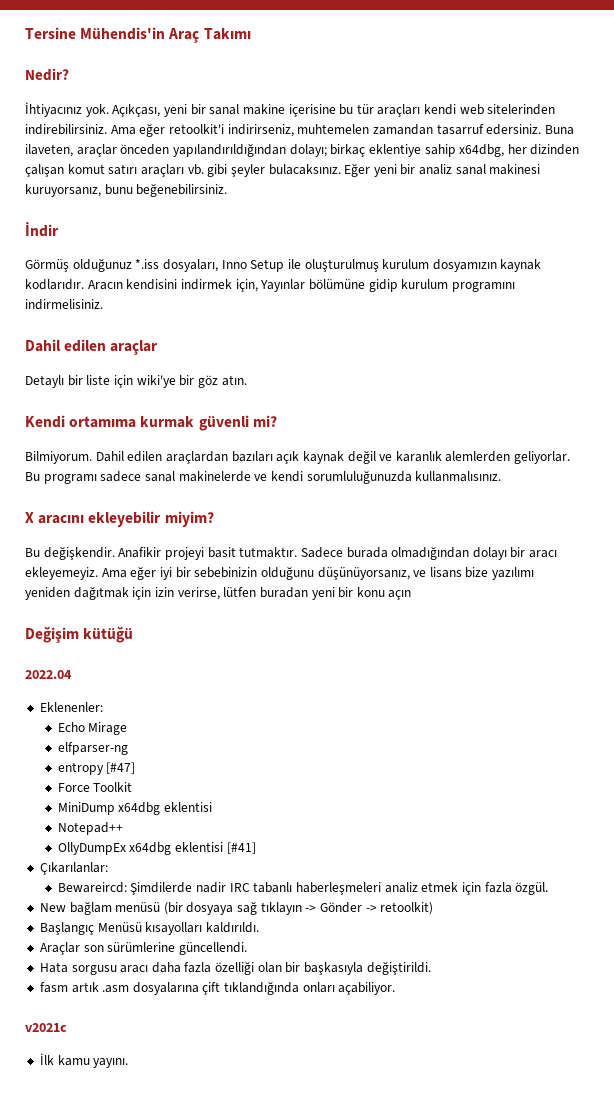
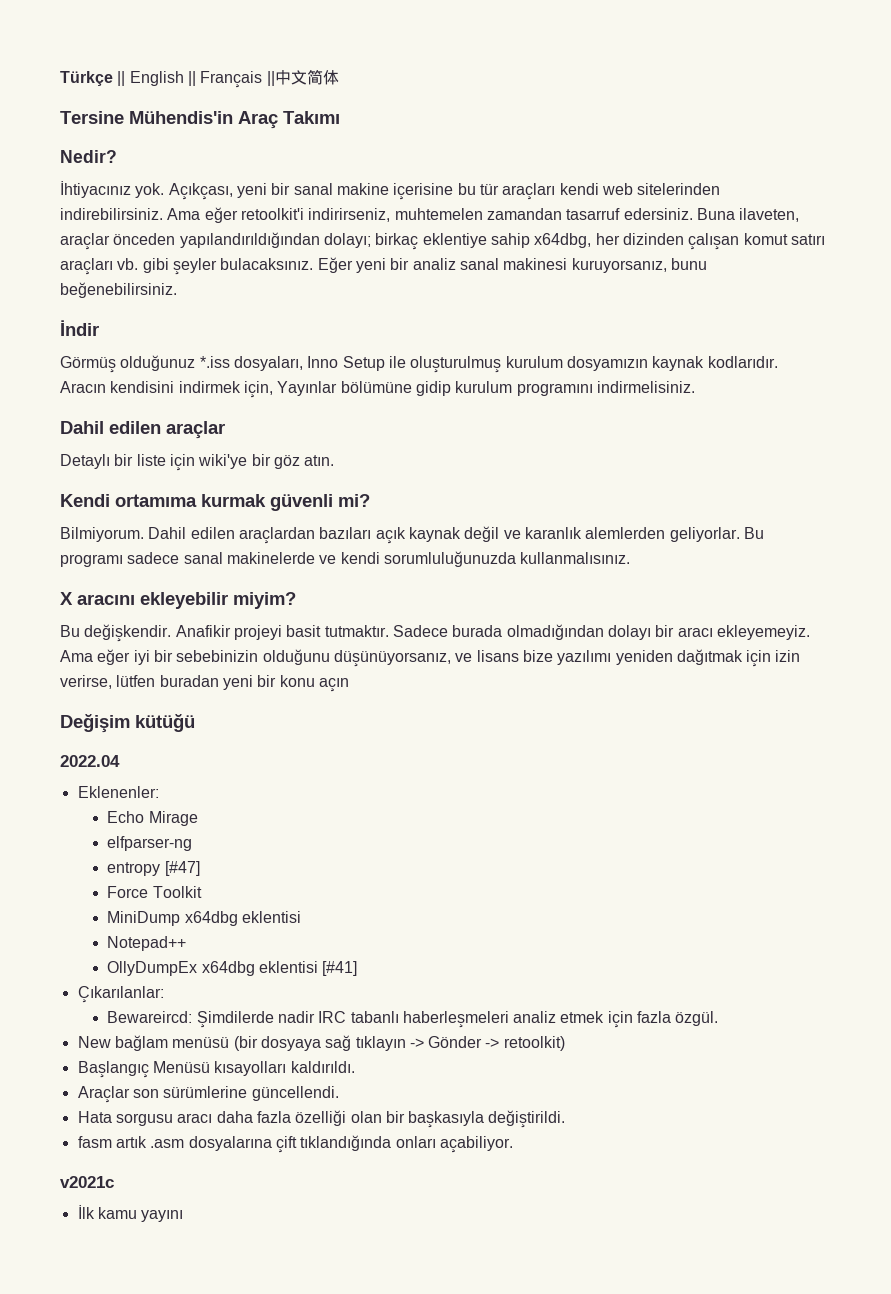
(25, 33) none -> [60,69,339,88] Türkçe || English || Français ||中文简体 //
[93,1058,129,1068] yayını. -> [141,1210,184,1222] yayını

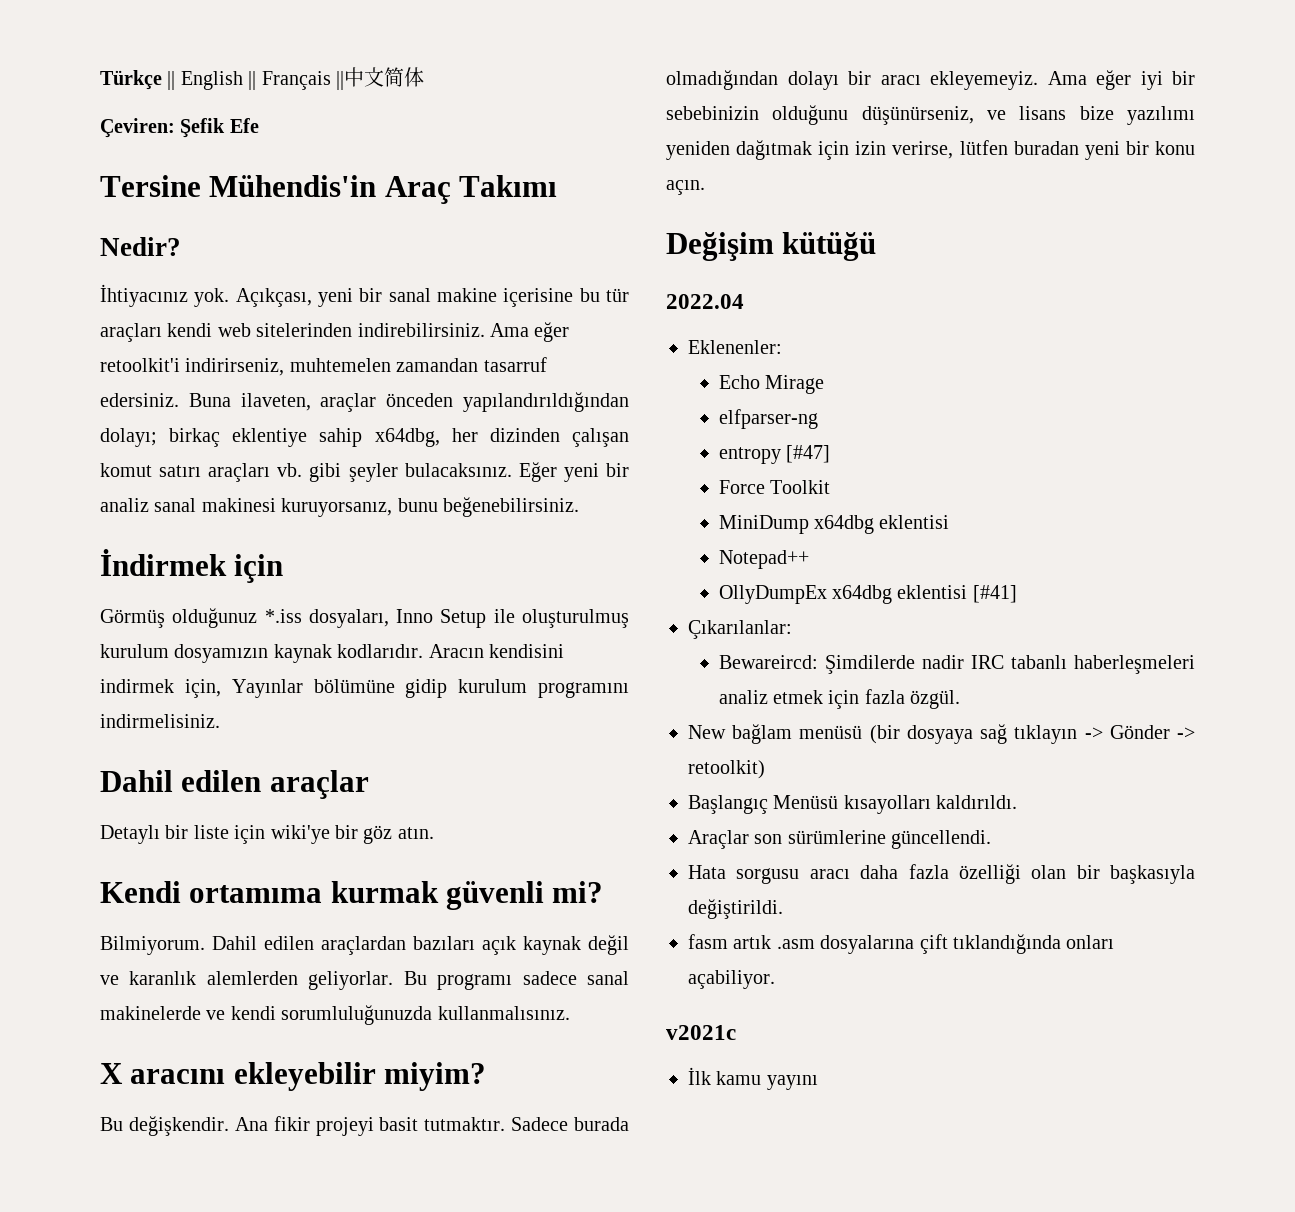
(339, 77) none -> [100,118,259,138] // Çeviren: Şefik Efe
[60,320,99,336] İndir -> [100,549,284,583] İndirmek için
[175,625,231,637] Anafikir -> [234,1116,310,1131] Ana fikir
[333,650,451,667] düşünüyorsanız, -> [861,106,974,125] düşünürseniz,
[318,678,349,692] açın -> [666,180,705,195] açın.

